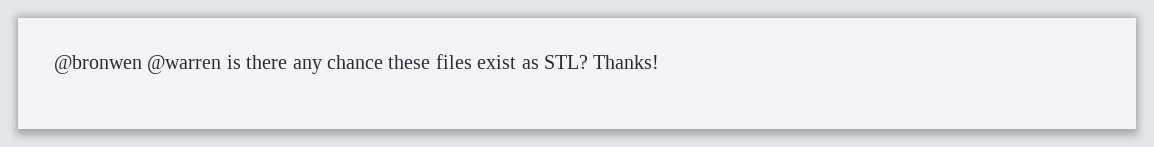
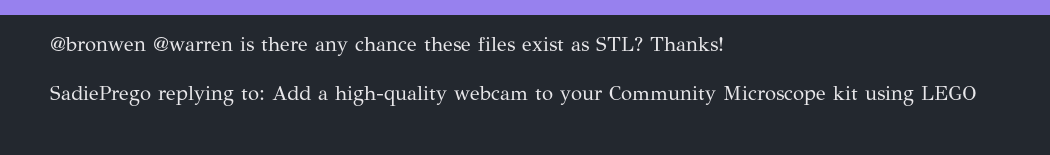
(660, 62) none -> [50,85,977,106] // SadiePrego replying to: Add a high-quality webcam to your Community Microscope kit using LEGO

